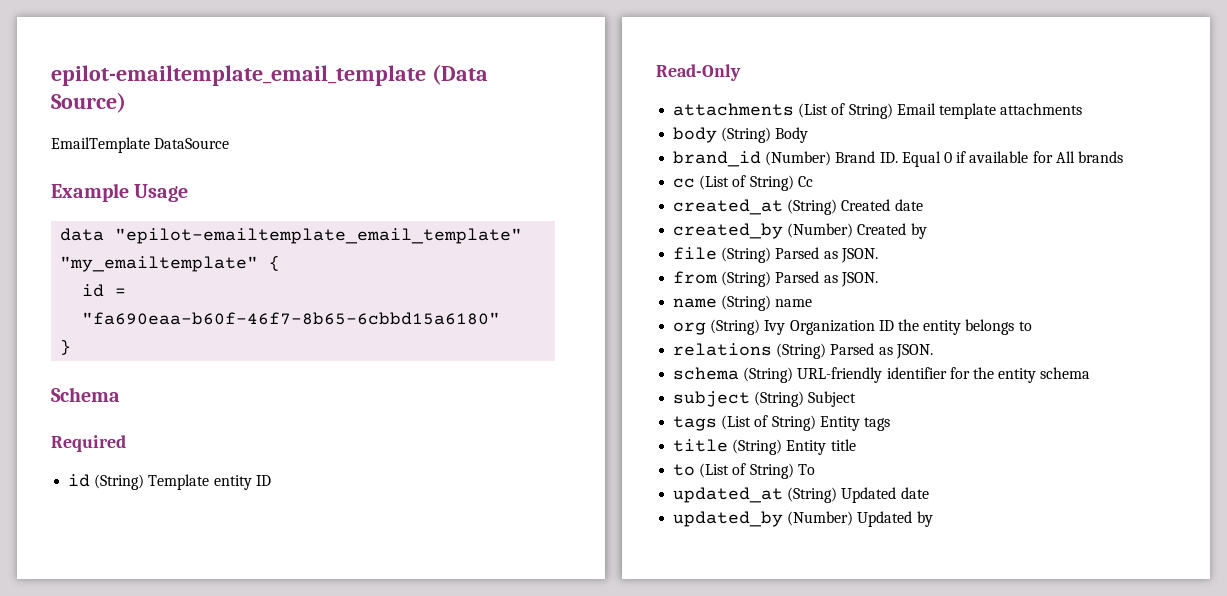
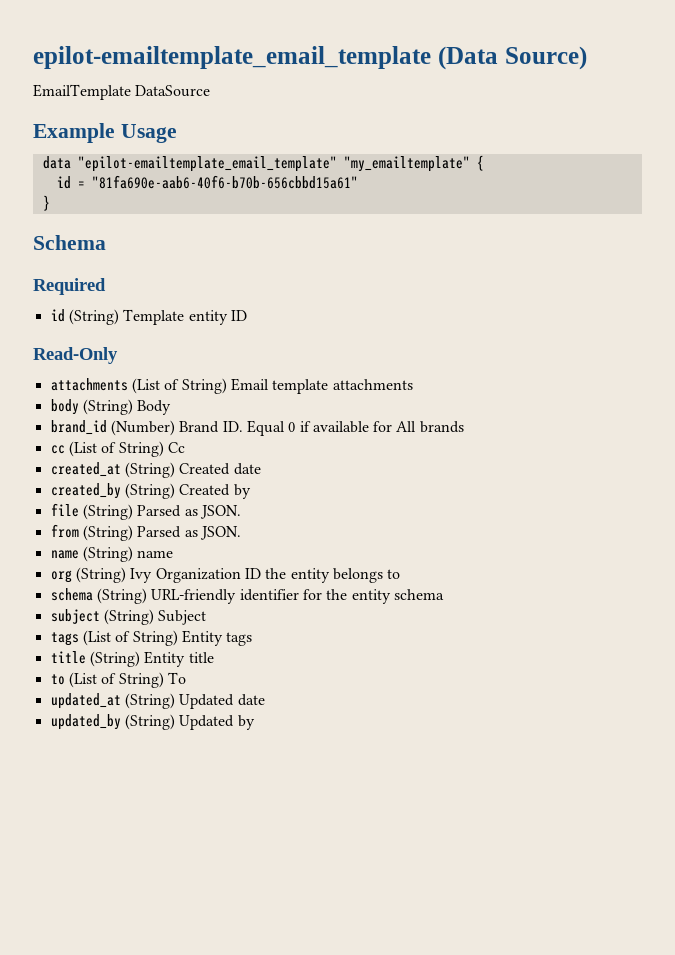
[82,312,501,325] "fa690eaa-b60f-46f7-8b65-6cbbd15a6180" -> [91,175,358,189] "81fa690e-aab6-40f6-b70b-656cbbd15a61"
[787,223,854,238] (Number) -> [124,483,175,499] (String)
[673,343,933,359] // relations (String) Parsed as JSON. -> (401, 574) none
[787,511,854,526] (Number) -> [124,714,175,730] (String)

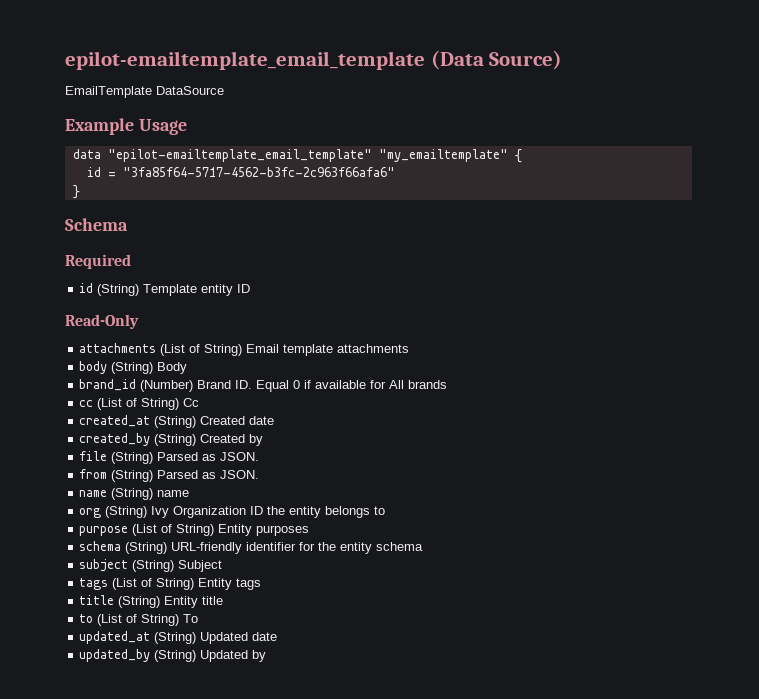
[91,175,358,189] "81fa690e-aab6-40f6-b70b-656cbbd15a61" -> [122,167,395,177] "3fa85f64-5717-4562-b3fc-2c963f66afa6"
(401, 574) none -> [79,524,310,536] // purpose (List of String) Entity purposes

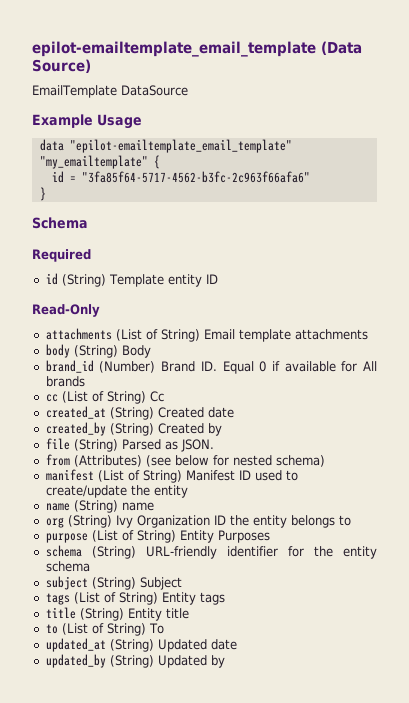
[111,470,260,482] (String) Parsed as JSON. -> [73,455,325,467] [45,469,298,483] [45,485,188,498] (Attributes) (see below for nested schema) // manifest (List of String) Manifest ID used to create/update the entity
[256,525,310,536] purposes -> [217,530,270,543] Purposes

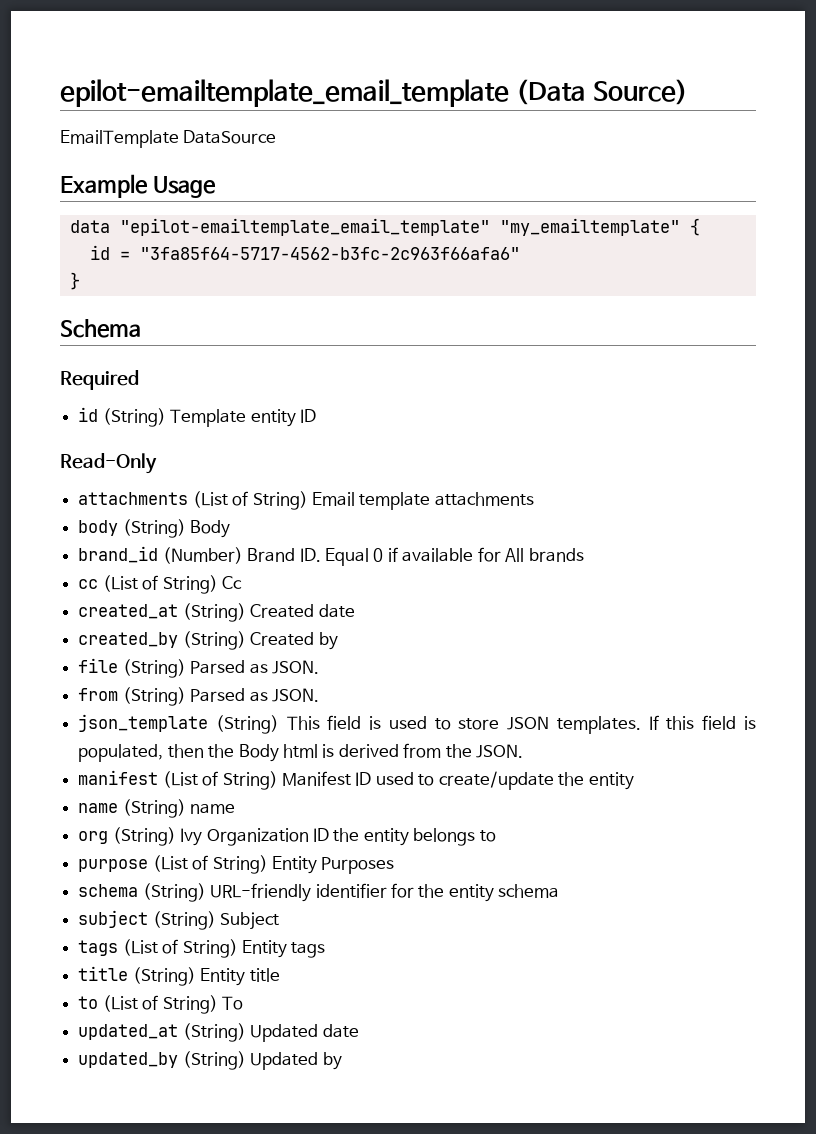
[73,455,325,467] (Attributes) (see below for nested schema) -> [122,687,319,706] [78,714,756,734] [78,743,524,762] (String) Parsed as JSON. // json_template (String) This field is used to store JSON templates. If this field is populated, then the Body html is derived from the JSON.

